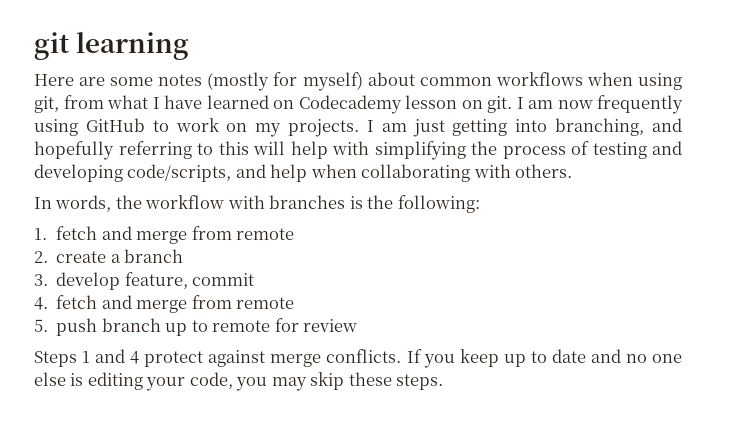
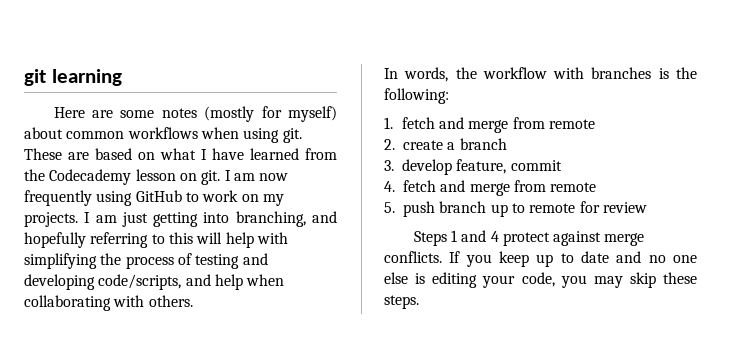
[34,95,104,113] git, from -> [282,128,302,143] [24,148,155,160] git. These are based on
[273,100,294,109] on -> [305,148,337,160] [24,169,45,181] from the

